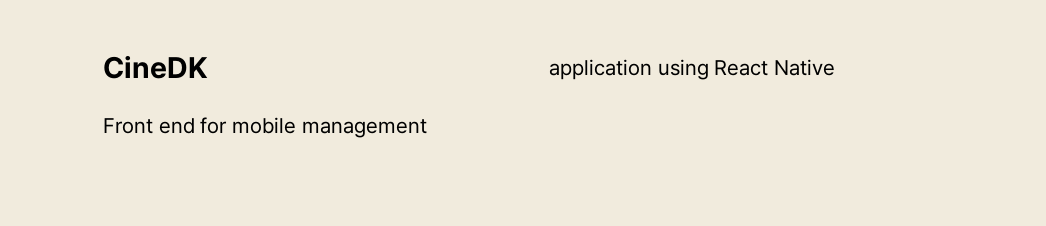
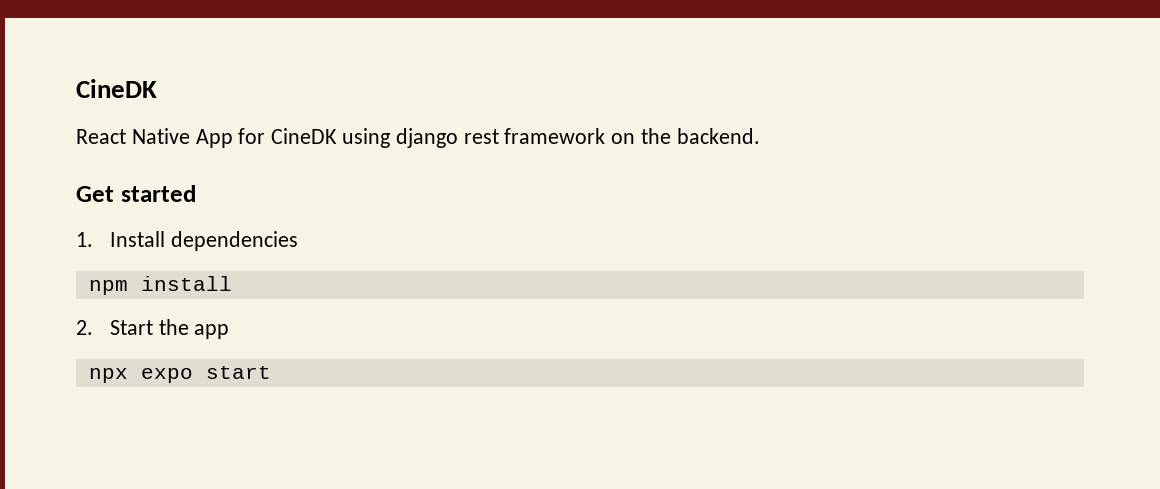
[103,117,427,138] [549,59,836,80] Front end for mobile management application using React Native -> [76,128,760,148] [76,185,196,202] [76,231,298,251] [88,276,232,295] [76,319,230,339] [88,366,271,383] React Native App for CineDK using django rest framework on the backend. // Get started // 1. Install dependencies // npm install // 2. Start the app // npx expo start

